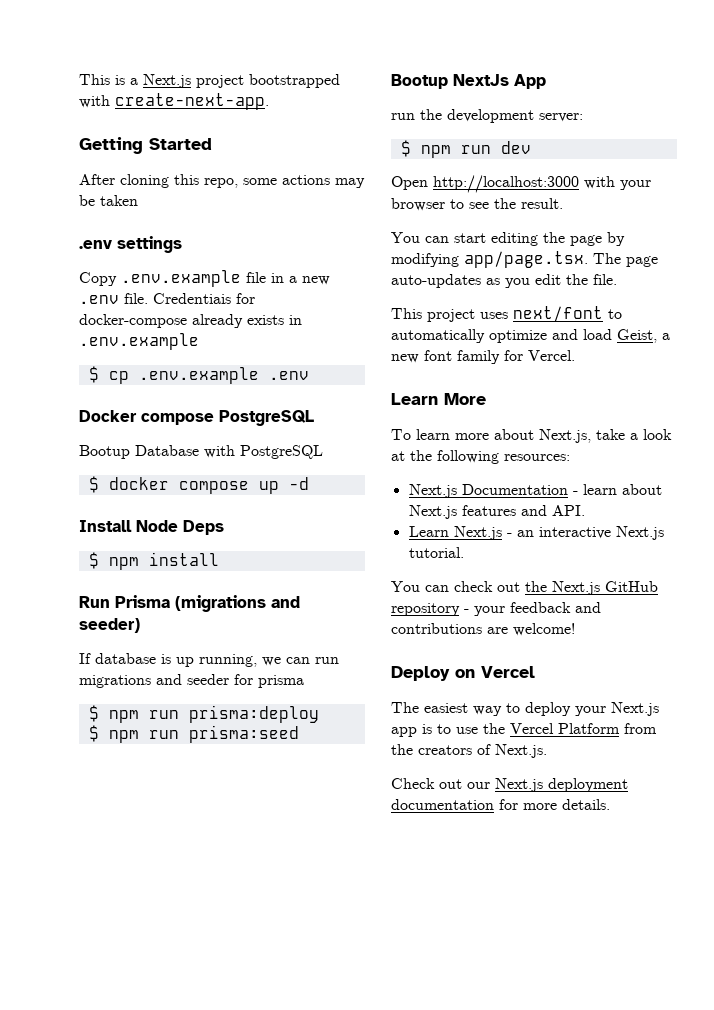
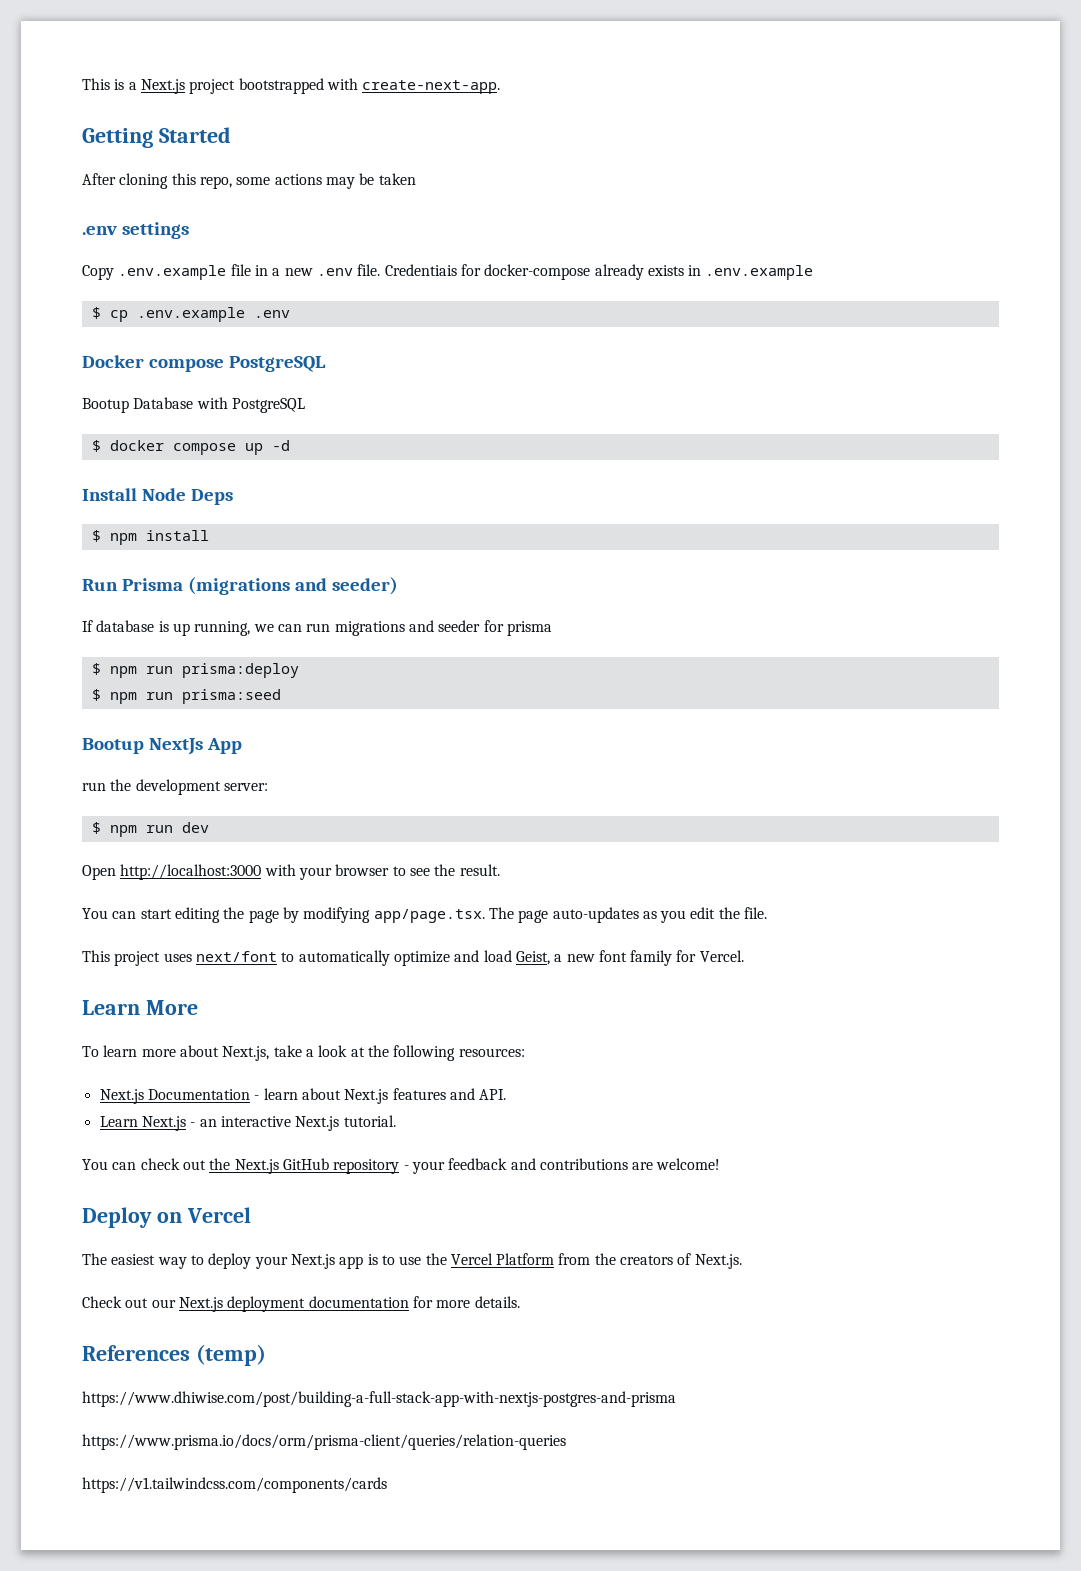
(610, 804) none -> [82,1344,266,1366] [82,1391,676,1407] [82,1434,566,1450] [82,1477,387,1493] // References (temp) // https://www.dhiwise.com/post/building-a-full-stack-app-with-nextjs-postgres-and-prisma // https://www.prisma.io/docs/orm/prisma-client/queries/relation-queries // https://v1.tailwindcss.com/components/cards

